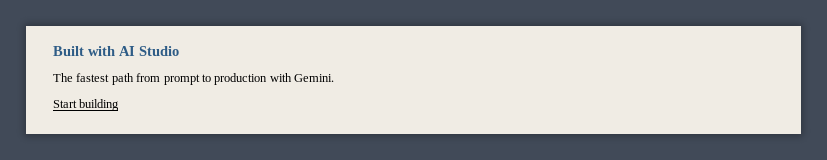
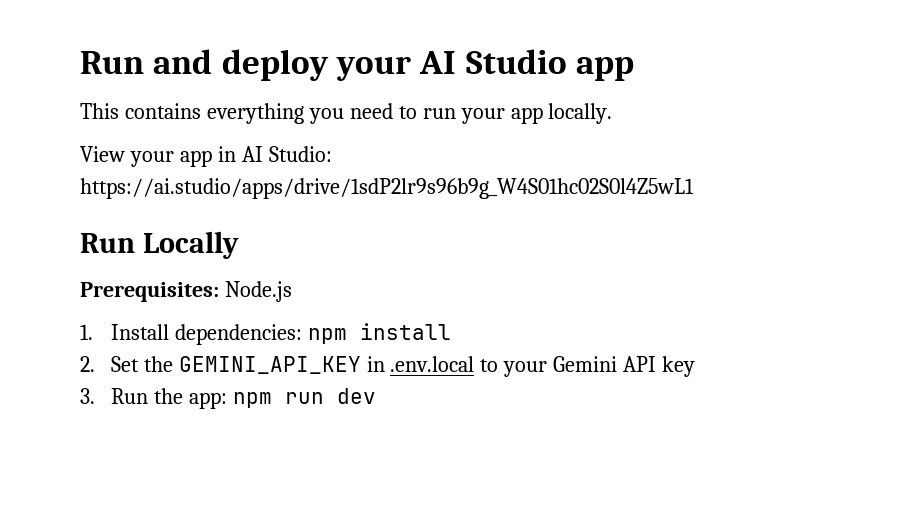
[53,46,179,56] [53,73,334,85] [53,99,120,111] Built with AI Studio // The fastest path from prompt to production with Gemini. // Start building -> [80,49,634,81] [80,103,613,124] [80,146,332,167] [80,178,694,199] [80,231,239,259] [80,281,292,302] [80,323,451,345] [80,356,696,377] [80,388,376,409] Run and deploy your AI Studio app // This contains everything you need to run your app locally. // View your app in AI Studio: https://ai.studio/apps/drive/1sdP2lr9s96b9g_W4S01hc02S0l4Z5wL1 // Run Locally // Prerequisites: Node.js // 1. Install dependencies: npm install // 2. Set the GEMINI_API_KEY in .env.local to your Gemini API key // 3. Run the app: npm run dev

